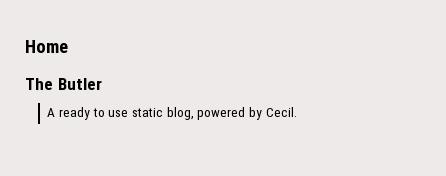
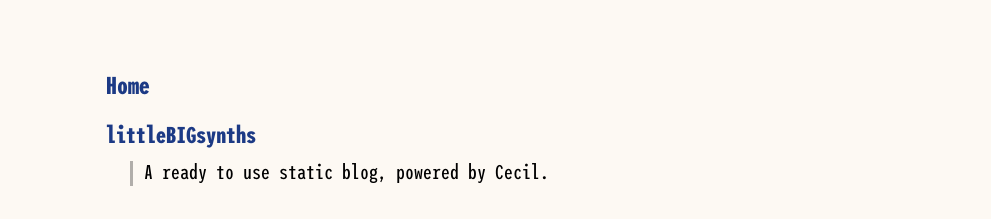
[25,78,102,90] The Butler -> [106,124,256,148] littleBIGsynths

